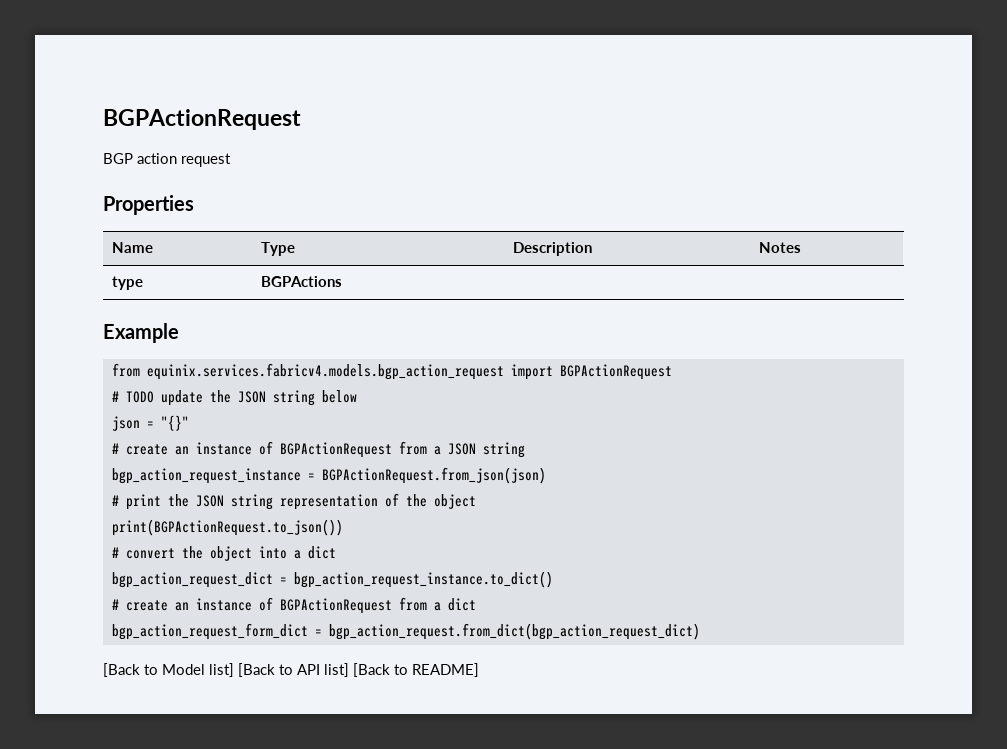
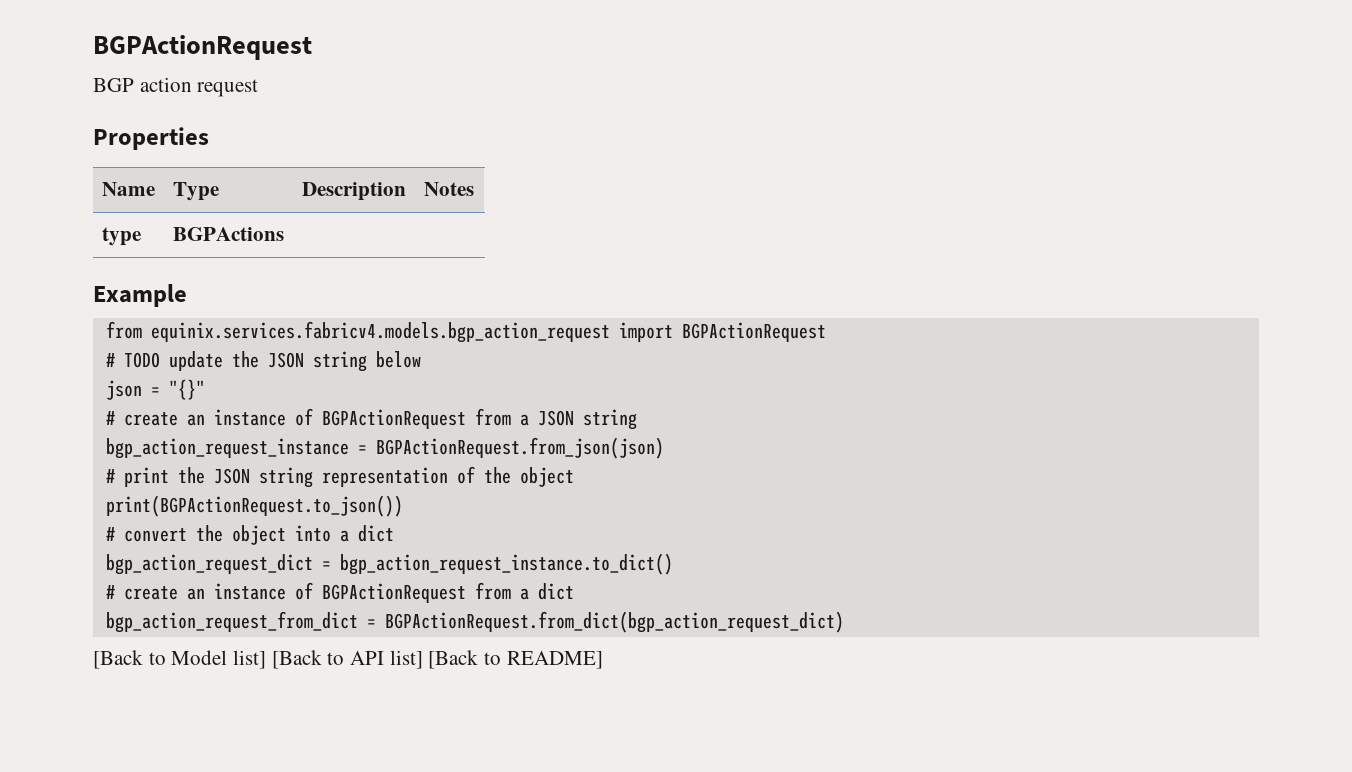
[111,623,700,640] bgp_action_request_form_dict = bgp_action_request.from_dict(bgp_action_request_dict) -> [105,611,844,633] bgp_action_request_from_dict = BGPActionRequest.from_dict(bgp_action_request_dict)

